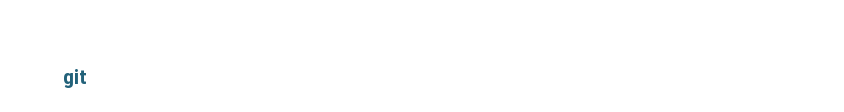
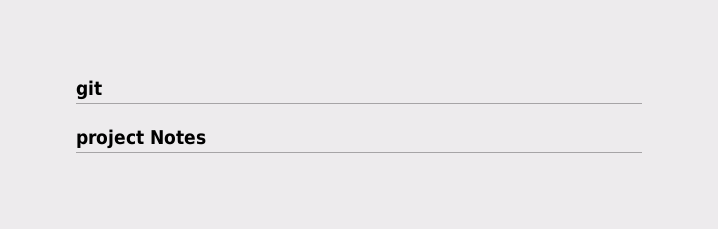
(87, 78) none -> [76,129,206,149] // project Notes

